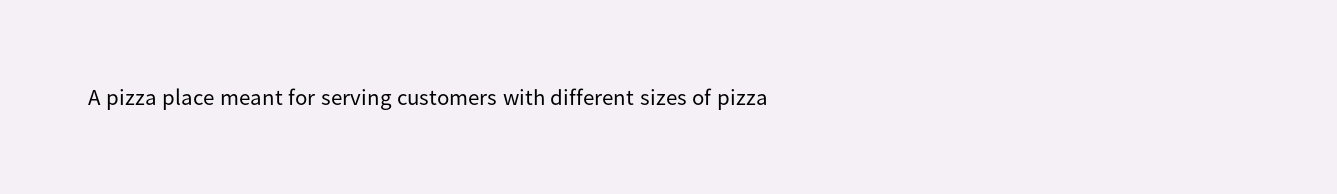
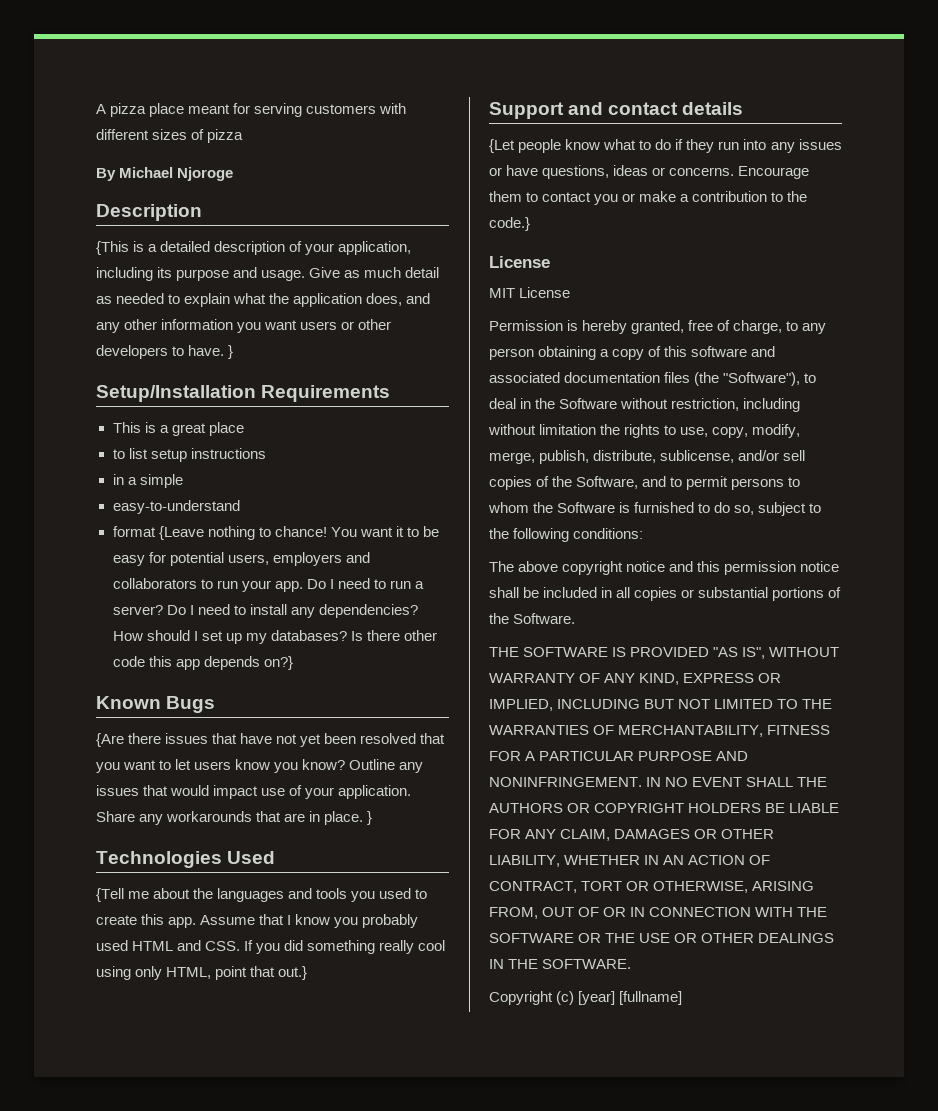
(768, 99) none -> [96,167,234,181] [96,204,202,221] [96,241,412,255] [96,267,440,281] [96,293,431,307] [96,319,392,333] [96,345,234,359] [96,385,391,402] [112,422,244,436] [112,448,266,462] [112,474,183,488] [112,500,240,514] [112,526,439,540] [112,552,370,566] [112,578,425,592] [112,604,418,618] [112,630,437,644] [112,656,293,670] [96,696,216,713] [96,733,446,747] [96,759,424,773] [96,785,412,799] [96,811,373,825] [96,851,276,868] [96,888,428,902] [96,914,419,928] [96,940,446,954] [96,966,308,980] [489,102,744,119] [489,139,842,153] [489,165,810,179] [489,191,808,205] [489,217,530,231] [489,256,550,268] [489,287,571,298] [489,320,827,334] [489,346,776,360] [489,372,817,386] [489,398,801,412] [488,424,801,438] [489,450,806,464] [489,476,801,490] [488,502,822,516] [489,528,644,542] [489,561,840,575] [489,587,842,601] [489,613,576,624] [489,647,840,659] [489,673,782,685] [489,699,833,711] [489,725,831,737] [489,751,749,761] [489,777,828,787] [489,803,840,813] [489,829,775,841] [489,855,771,867] [489,881,815,893] [489,907,828,919] [489,933,835,943] [489,959,632,969] [489,991,683,1005] // By Michael Njoroge // Description // {This is a detailed description of your application, including its purpose and usage. Give as much detail as needed to explain what the application does, and any other information you want users or other developers to have. } // Setup/Installation Requirements // This is a great place // to list setup instructions // in a simple // easy-to-understand // format {Leave nothing to chance! You want it to be easy for potential users, employers and collaborators to run your app. Do I need to run a server? Do I need to install any dependencies? How should I set up my databases? Is there other code this app depends on?} // Known Bugs // {Are there issues that have not yet been resolved that you want to let users know you know? Outline any issues that would impact use of your application. Share any workarounds that are in place. } // Technologies Used // {Tell me about the languages and tools you used to create this app. Assume that I know you probably used HTML and CSS. If you did something really cool using only HTML, point that out.} // Support and contact details // {Let people know what to do if they run into any issues or have questions, ideas or concerns. Encourage them to contact you or make a contribution to the code.} // License // MIT License // Permission is hereby granted, free of charge, to any person obtaining a copy of this software and associated documentation files (the "Software"), to deal in the Software without restriction, including without limitation the rights to use, copy, modify, merge, publish, distribute, sublicense, and/or sell copies of the Software, and to permit persons to whom the Software is furnished to do so, subject to the following conditions: // The above copyright notice and this permission notice shall be included in all copies or substantial portions of the Software. // THE SOFTWARE IS PROVIDED "AS IS", WITHOUT WARRANTY OF ANY KIND, EXPRESS OR IMPLIED, INCLUDING BUT NOT LIMITED TO THE WARRANTIES OF MERCHANTABILITY, FITNESS FOR A PARTICULAR PURPOSE AND NONINFRINGEMENT. IN NO EVENT SHALL THE AUTHORS OR COPYRIGHT HOLDERS BE LIABLE FOR ANY CLAIM, DAMAGES OR OTHER LIABILITY, WHETHER IN AN ACTION OF CONTRACT, TORT OR OTHERWISE, ARISING FROM, OUT OF OR IN CONNECTION WITH THE SOFTWARE OR THE USE OR OTHER DEALINGS IN THE SOFTWARE. // Copyright (c) [year] [fullname]

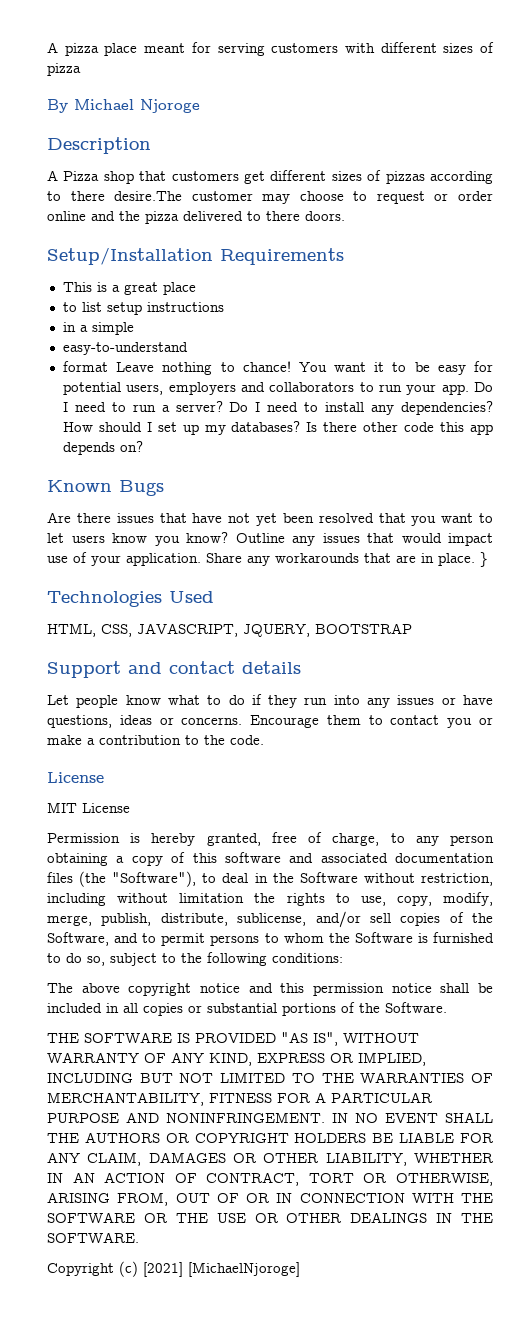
[96,241,412,255] [96,267,440,281] [96,293,431,307] [96,319,392,333] [96,345,234,359] {This is a detailed description of your application, including its purpose and usage. Give as much detail as needed to explain what the application does, and any other information you want users or other developers to have. } -> [47,170,493,184] [47,191,493,204] [47,211,345,224] A Pizza shop that customers get different sizes of pizzas according to there desire.The customer may choose to request or order online and the pizza delivered to there doors.
[158,526,204,540] {Leave -> [116,362,155,372] Leave
[263,656,293,670] on?} -> [119,441,143,452] on?
[96,733,124,747] {Are -> [47,512,71,523] Are
[96,888,428,902] [96,914,419,928] [96,940,446,954] [96,966,308,980] {Tell me about the languages and tools you used to create this app. Assume that I know you probably used HTML and CSS. If you did something really cool using only HTML, point that out.} -> [47,623,412,637] HTML, CSS, JAVASCRIPT, JQUERY, BOOTSTRAP
[489,139,515,153] {Let -> [47,695,69,705] Let
[489,217,530,231] code.} -> [230,735,264,745] code.
[578,991,683,1005] [year] [fullname] -> [143,1262,300,1277] [2021] [MichaelNjoroge]

